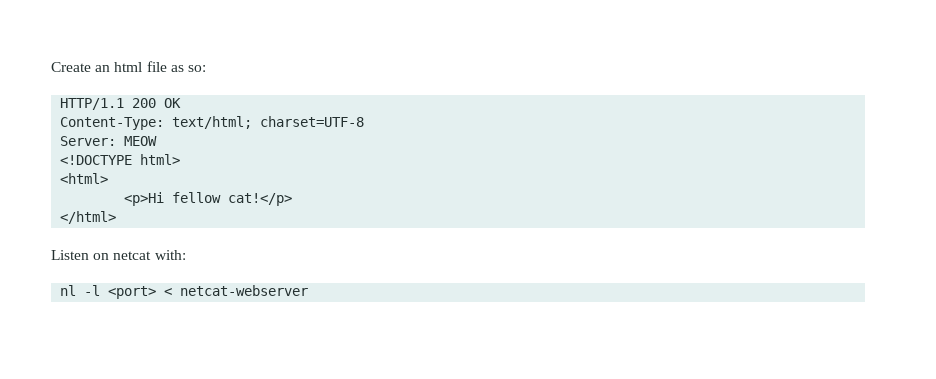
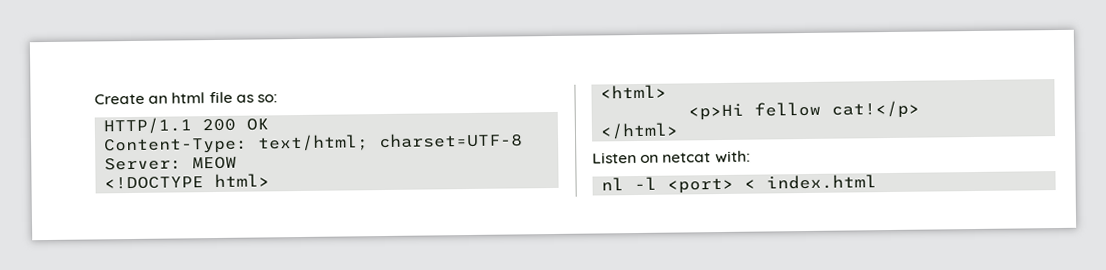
[180,285,309,296] netcat-webserver -> [766,174,878,190] index.html

